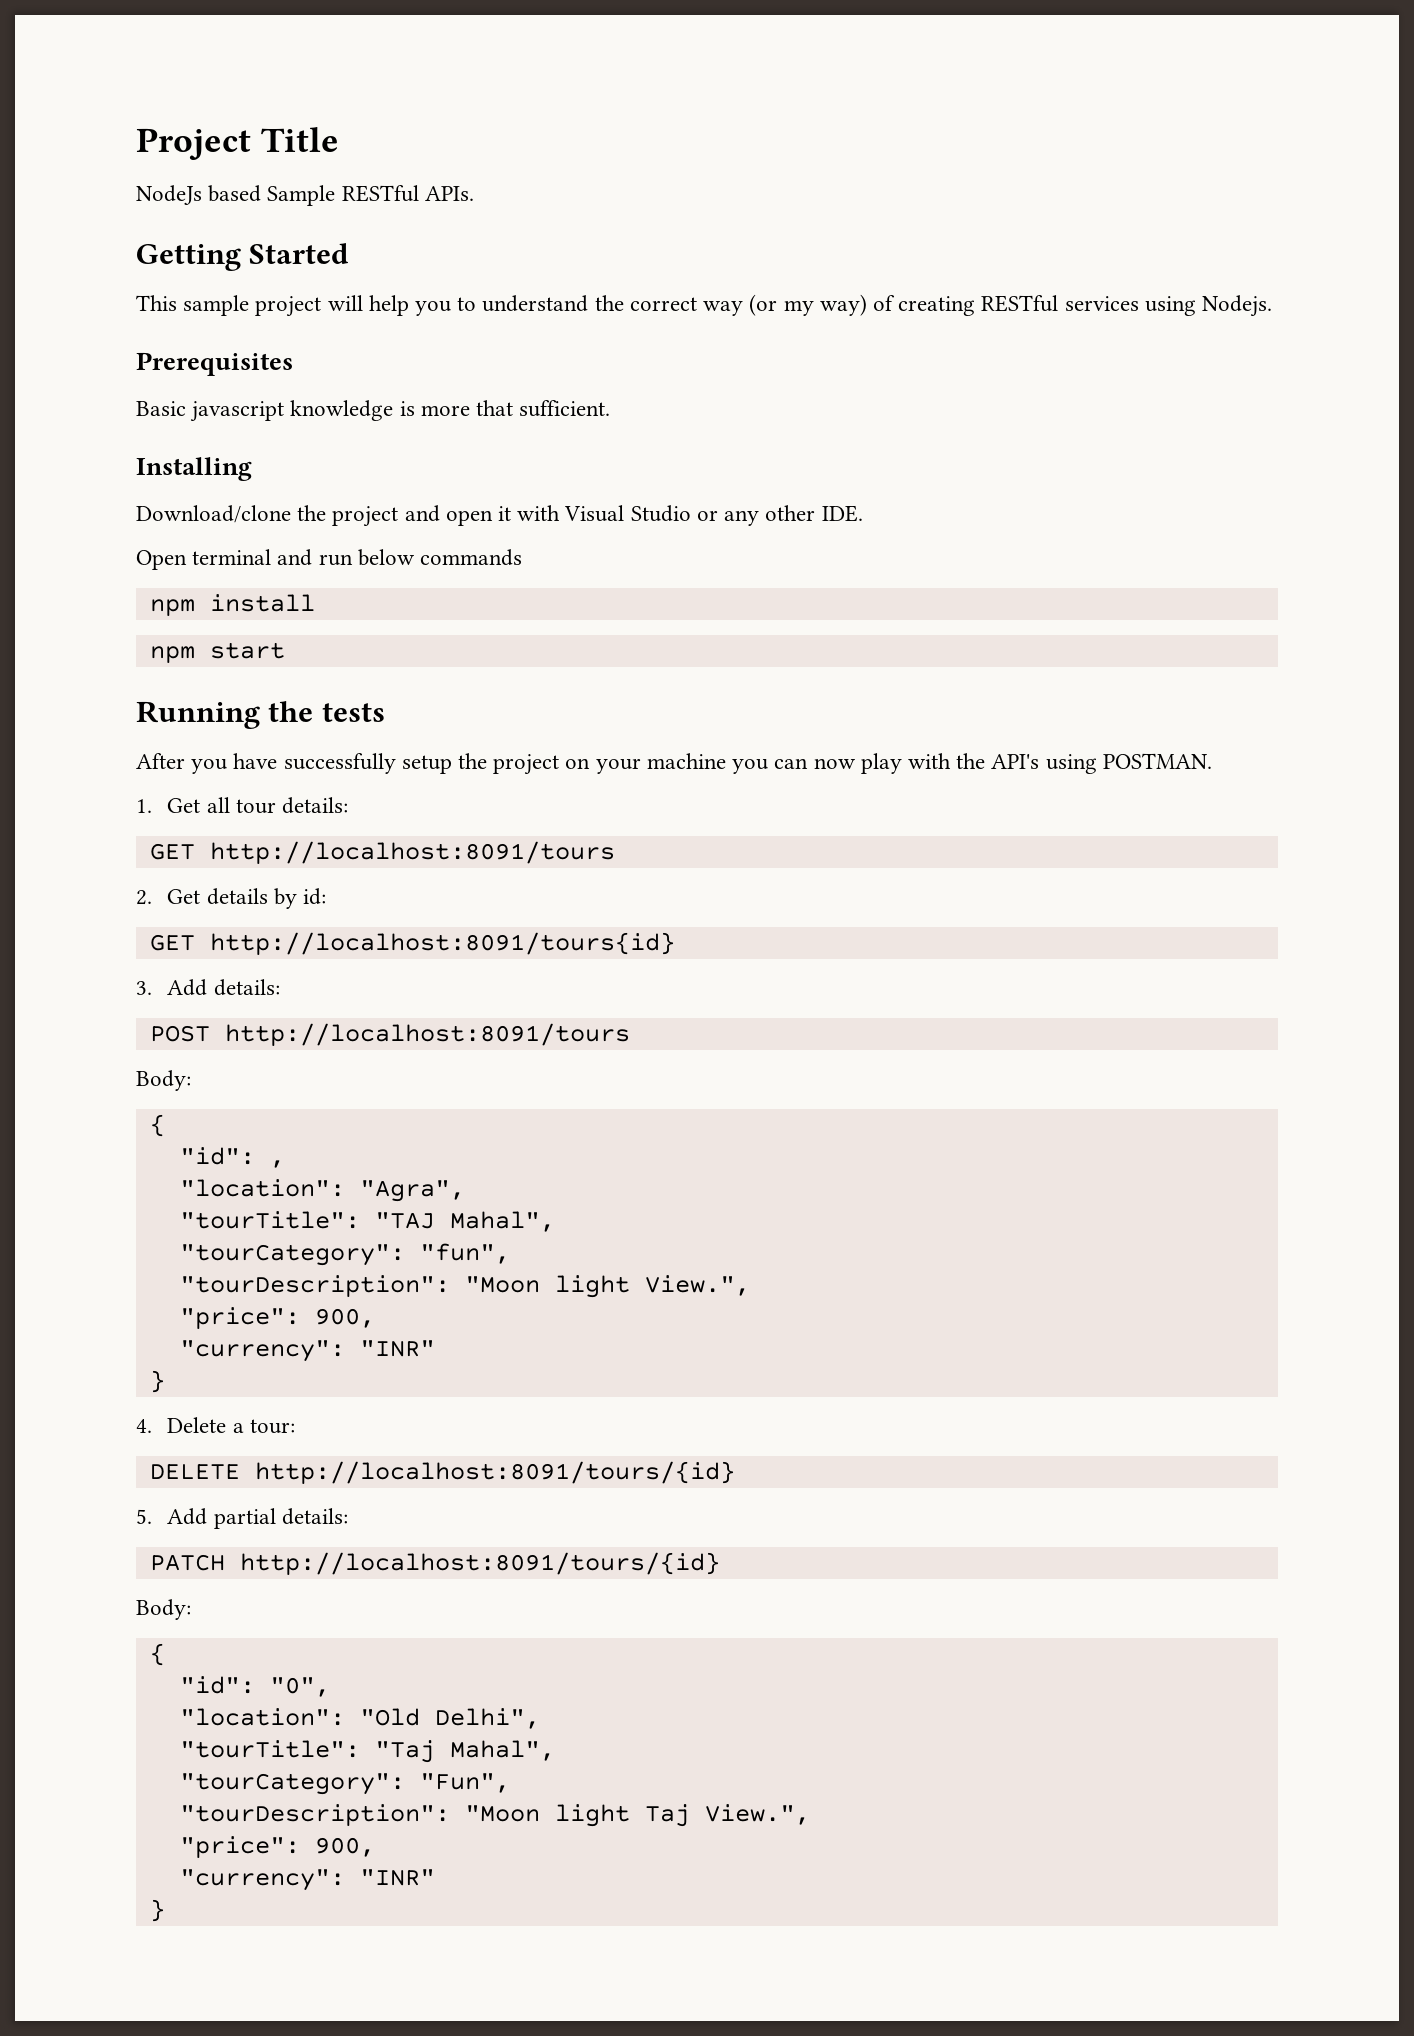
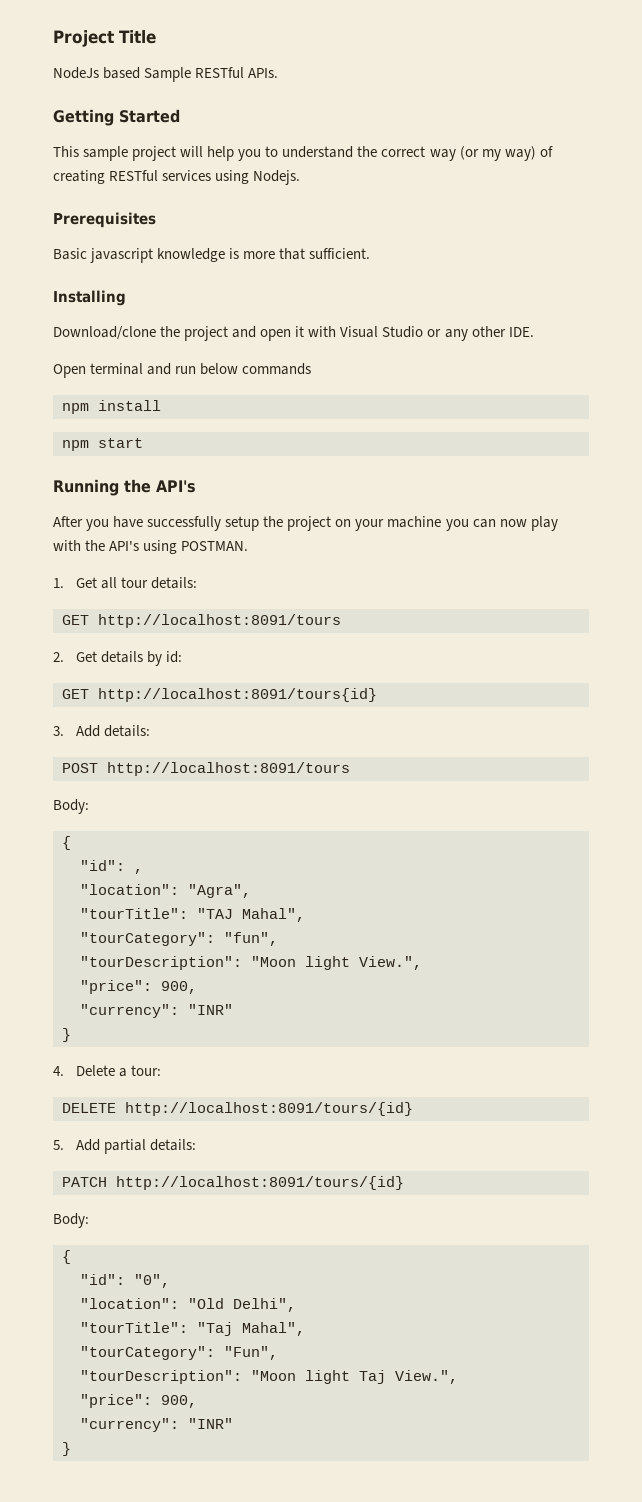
[321,703,385,722] tests -> [156,480,196,493] API's

